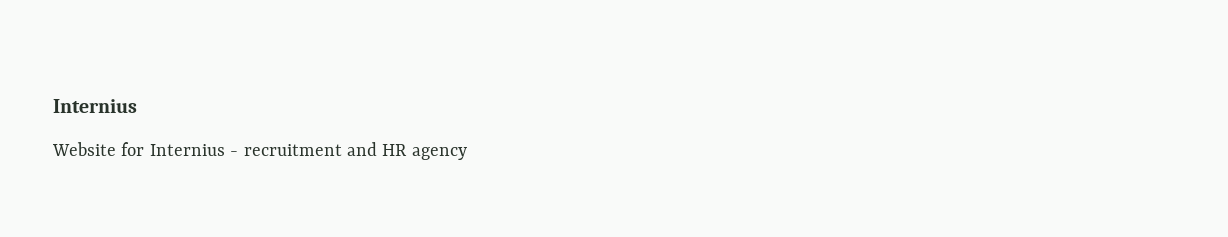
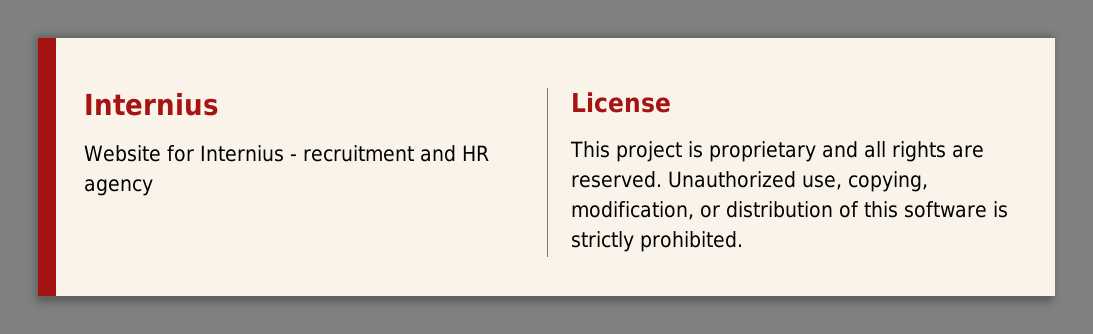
(467, 153) none -> [571,92,671,113] [570,141,984,162] [571,171,928,192] [571,201,1008,220] [571,231,743,252] // License // This project is proprietary and all rights are reserved. Unauthorized use, copying, modification, or distribution of this software is strictly prohibited.

